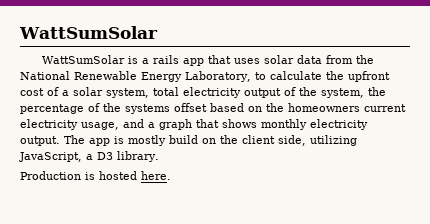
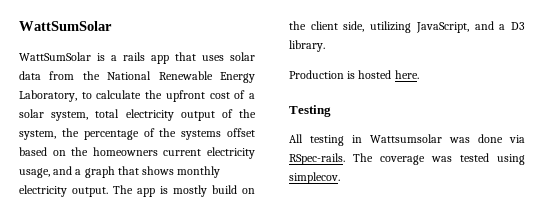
(82, 157) none -> [474,21,494,30] and
(171, 175) none -> [289,105,331,117] [289,134,525,146] [289,153,525,165] [289,172,340,184] // Testing // All testing in Wattsumsolar was done via RSpec-rails. The coverage was tested using simplecov.

